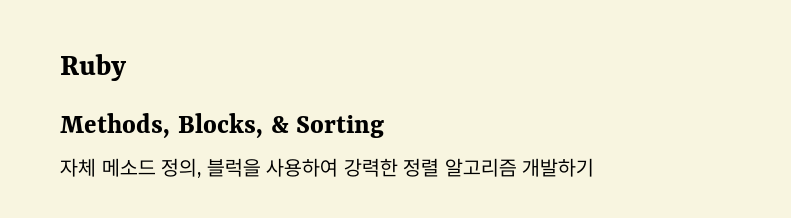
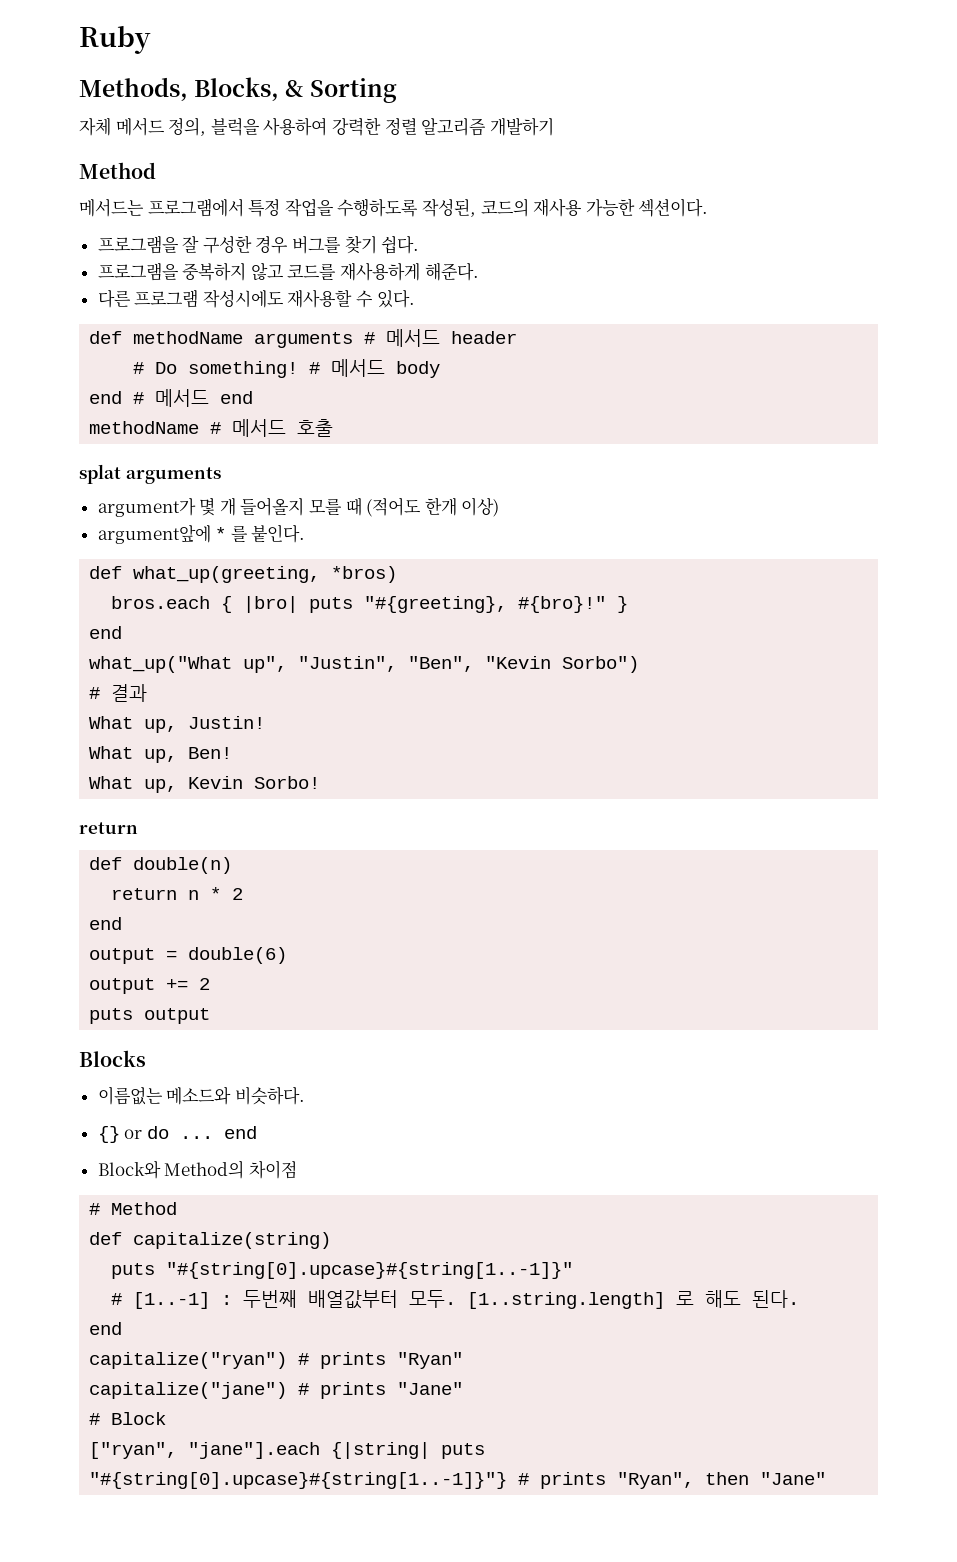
[101,158,156,177] 메소드 -> [115,117,165,136] 메서드
(595, 167) none -> [79,162,156,179] [79,198,709,217] [97,235,420,254] [97,262,479,281] [97,289,415,308] [89,329,518,348] [133,359,441,378] [89,389,254,407] [89,419,334,437] [79,464,221,484] [97,497,500,517] [97,524,306,544] [89,566,398,583] [111,596,629,613] [89,626,123,639] [89,656,640,673] [89,684,148,702] [89,716,266,733] [89,746,233,763] [89,776,321,793] [79,822,138,834] [89,857,233,874] [111,887,244,900] [89,917,123,930] [89,947,288,964] [89,978,211,994] [89,1008,211,1024] [79,1050,146,1067] [97,1086,305,1105] [97,1126,257,1143] [97,1160,297,1179] [89,1202,178,1215] [89,1232,332,1249] [111,1262,574,1279] [111,1290,800,1309] [89,1322,123,1335] [89,1352,464,1369] [89,1382,464,1399] [89,1412,167,1425] [89,1442,486,1459] [89,1472,827,1489] // Method // 메서드는 프로그램에서 특정 작업을 수행하도록 작성된, 코드의 재사용 가능한 섹션이다. // 프로그램을 잘 구성한 경우 버그를 찾기 쉽다. // 프로그램을 중복하지 않고 코드를 재사용하게 해준다. // 다른 프로그램 작성시에도 재사용할 수 있다. // def methodName arguments # 메서드 header // # Do something! # 메서드 body // end # 메서드 end // methodName # 메서드 호출 // splat arguments // argument가 몇 개 들어올지 모를 때 (적어도 한개 이상) // argument앞에 * 를 붙인다. // def what_up(greeting, *bros) // bros.each { |bro| puts "#{greeting}, #{bro}!" } // end // what_up("What up", "Justin", "Ben", "Kevin Sorbo") // # 결과 // What up, Justin! // What up, Ben! // What up, Kevin Sorbo! // return // def double(n) // return n * 2 // end // output = double(6) // output += 2 // puts output // Blocks // 이름없는 메소드와 비슷하다. // {} or do ... end // Block와 Method의 차이점 // # Method // def capitalize(string) // puts "#{string[0].upcase}#{string[1..-1]}" // # [1..-1] : 두번째 배열값부터 모두. [1..string.length] 로 해도 된다. // end // capitalize("ryan") # prints "Ryan" // capitalize("jane") # prints "Jane" // # Block // ["ryan", "jane"].each {|string| puts "#{string[0].upcase}#{string[1..-1]}"} # prints "Ryan", then "Jane"

